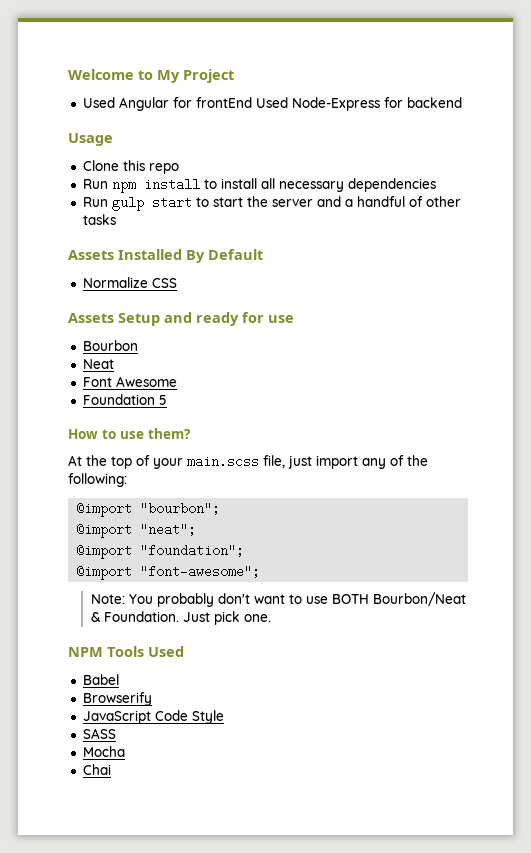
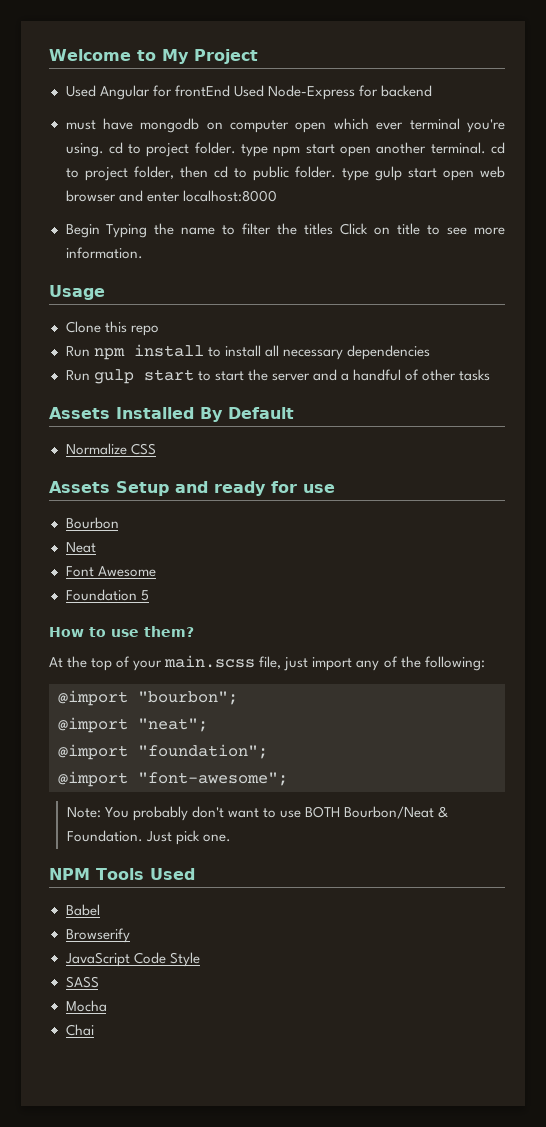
(462, 102) none -> [65,118,506,133] [65,142,505,157] [65,166,506,181] [65,190,277,202] [65,223,505,238] [65,247,143,259] // must have mongodb on computer open which ever terminal you're using. cd to project folder. type npm start open another terminal. cd to project folder, then cd to public folder. type gulp start open web browser and enter localhost:8000 // Begin Typing the name to filter the titles Click on title to see more information.

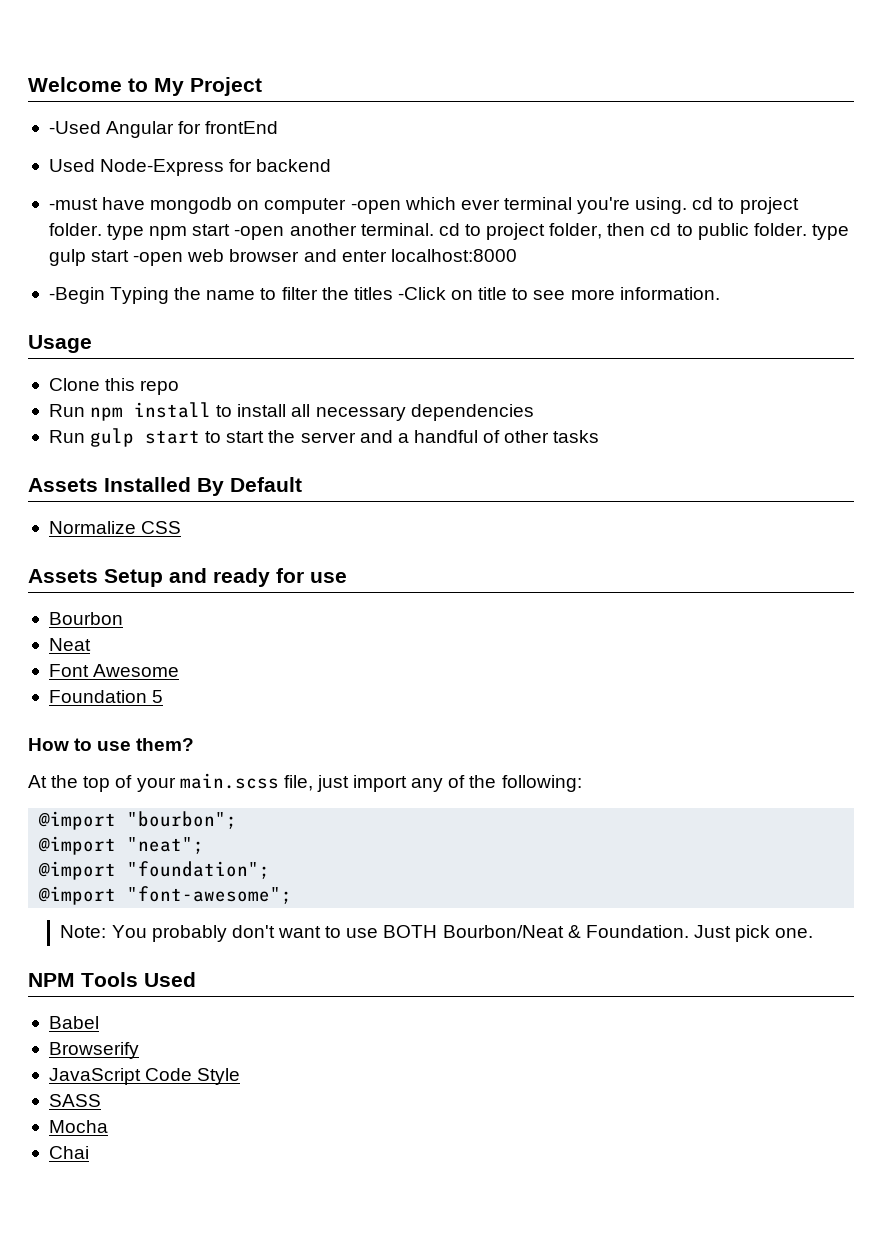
[65,85,96,97] Used -> [48,121,101,134] -Used
(230, 91) none -> (279, 127) //
[65,120,96,130] must -> [48,198,98,210] -must
[295,122,327,133] open -> [350,200,401,214] -open
[340,146,372,157] open -> [234,226,285,240] -open
[442,170,474,181] open -> [133,252,184,266] -open
[65,224,100,238] Begin -> [48,287,105,304] -Begin
[340,223,369,235] Click -> [397,287,446,300] -Click

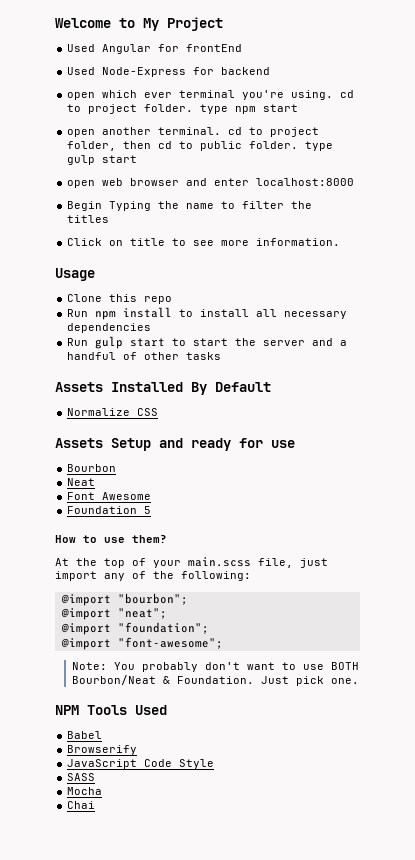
[48,121,101,134] -Used -> [67,44,96,52] Used
[48,197,401,214] -must have mongodb on computer -open -> [67,92,96,100] open
[234,226,285,240] -open -> [67,129,96,137] // open
[133,252,184,266] -open -> [67,180,96,188] // open
[48,287,105,304] -Begin -> [67,201,103,211] Begin
[397,287,446,300] -Click -> [67,238,103,246] // Click

